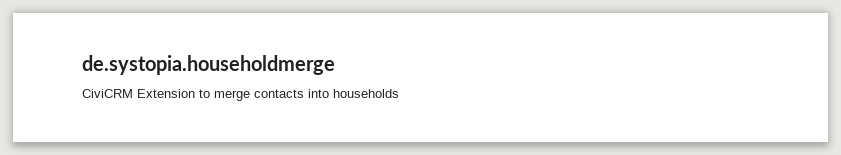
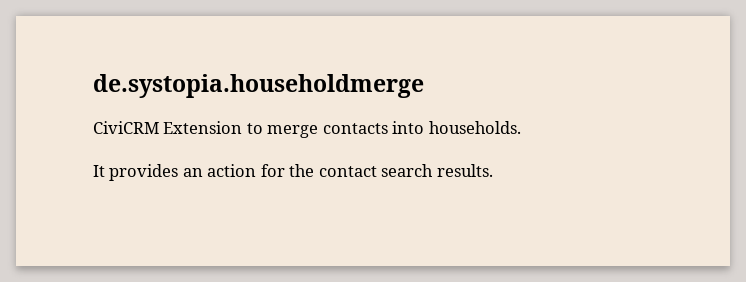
[333,89,399,98] households -> [428,121,521,134] [93,164,493,181] households. // It provides an action for the contact search results.

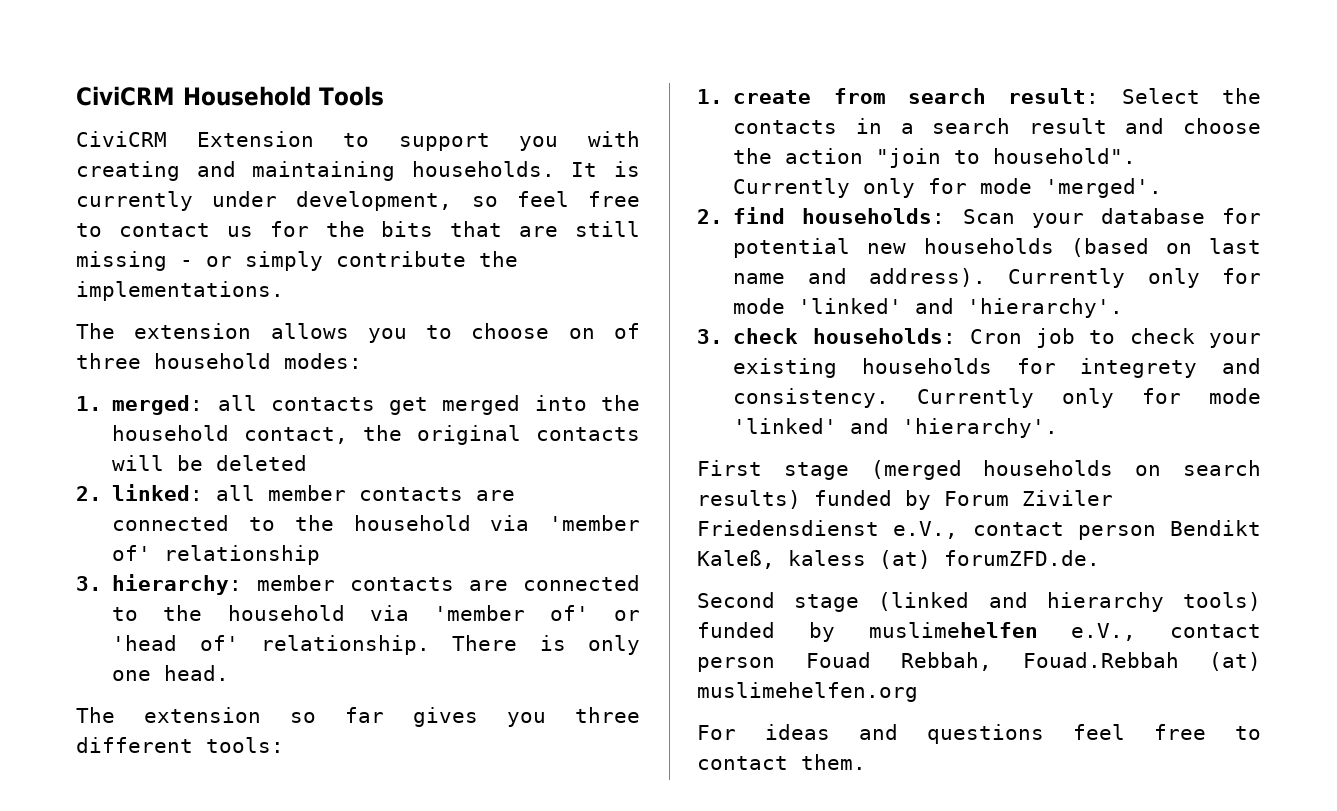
[93,74,424,98] de.systopia.householdmerge -> [76,86,384,106] CiviCRM Household Tools
[267,121,521,138] [93,164,493,181] merge contacts into households. // It provides an action for the contact search results. -> [398,131,640,151] [76,161,641,181] [76,191,640,211] [76,221,640,237] [76,251,518,271] [76,281,284,301] [76,323,640,343] [76,353,362,369] [76,395,640,415] [112,425,640,445] [112,455,308,471] [76,484,516,501] [112,515,640,531] [112,545,321,565] [76,574,640,595] [112,605,640,621] [112,635,640,655] [112,665,230,681] [76,707,640,727] [76,737,284,753] [697,88,1261,104] [733,118,1261,134] [733,148,1137,168] [733,178,1163,198] [697,207,1261,228] [733,238,1261,258] [733,268,1261,288] [733,298,1124,318] [697,328,1261,348] [733,358,1261,378] [733,388,1261,408] [733,418,1059,438] [697,460,1261,480] [697,490,1113,510] [697,520,1261,540] [697,550,1100,569] [697,592,1261,612] [697,622,1261,642] [697,652,1261,672] [697,682,918,702] [697,724,1261,744] [697,754,866,770] support you with creating and maintaining households. It is currently under development, so feel free to contact us for the bits that are still missing - or simply contribute the implementations. // The extension allows you to choose on of three household modes: // 1. merged: all contacts get merged into the household contact, the original contacts will be deleted // 2. linked: all member contacts are connected to the household via 'member of' relationship // 3. hierarchy: member contacts are connected to the household via 'member of' or 'head of' relationship. There is only one head. // The extension so far gives you three different tools: // 1. create from search result: Select the contacts in a search result and choose the action "join to household". Currently only for mode 'merged'. // 2. find households: Scan your database for potential new households (based on last name and address). Currently only for mode 'linked' and 'hierarchy'. // 3. check households: Cron job to check your existing households for integrety and consistency. Currently only for mode 'linked' and 'hierarchy'. // First stage (merged households on search results) funded by Forum Ziviler Friedensdienst e.V., contact person Bendikt Kaleß, kaless (at) forumZFD.de. // Second stage (linked and hierarchy tools) funded by muslimehelfen e.V., contact person Fouad Rebbah, Fouad.Rebbah (at) muslimehelfen.org // For ideas and questions feel free to contact them.

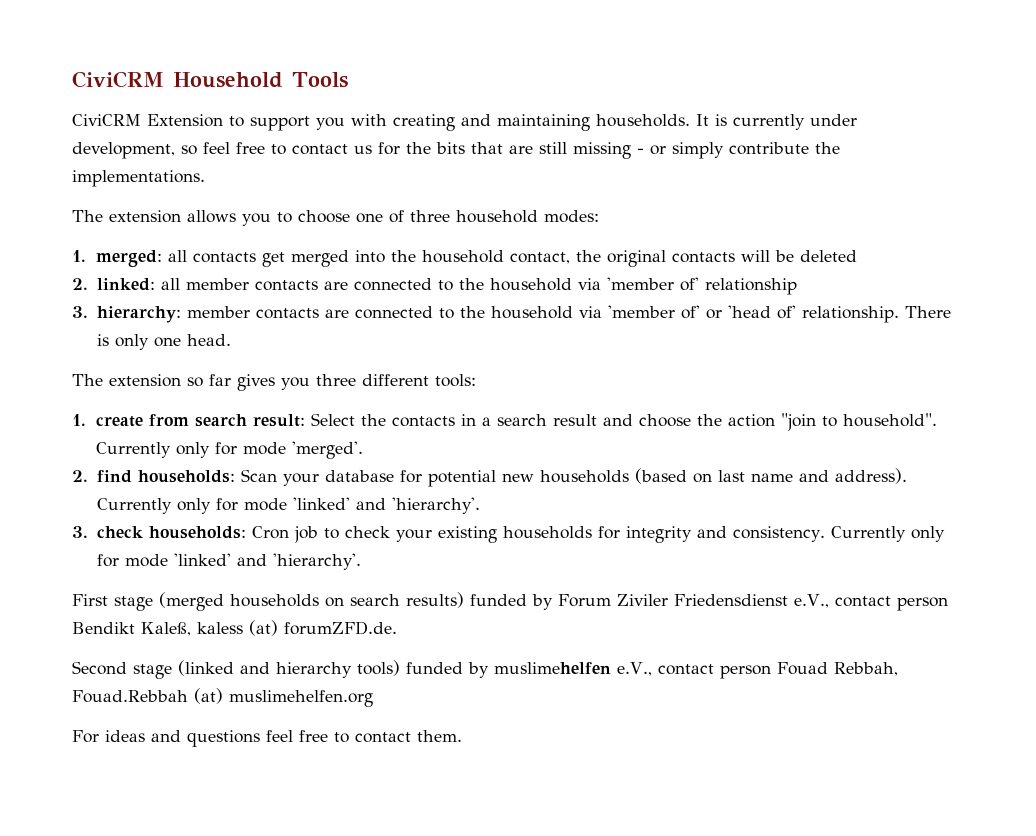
[568,328,595,339] on -> [356,213,383,223] one
[1080,358,1198,378] integrety -> [625,526,692,543] integrity

